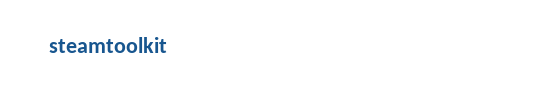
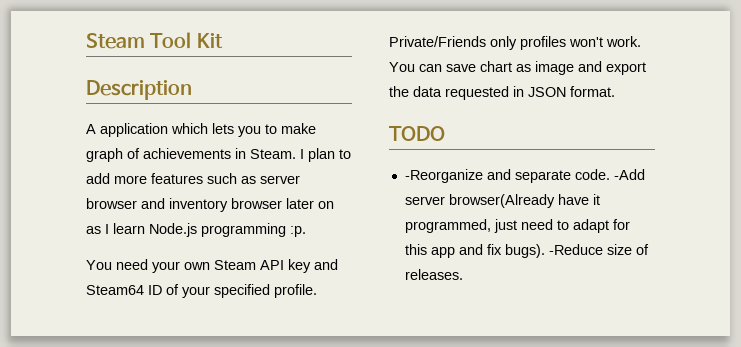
[49,37,167,53] steamtoolkit -> [86,32,223,49] [86,80,192,100] [86,123,316,137] [86,148,351,162] [86,173,300,184] [86,198,334,212] [86,223,306,237] [86,259,338,273] [86,284,317,298] [389,36,641,50] [389,61,646,75] [389,86,615,100] [389,126,445,141] [404,169,645,183] [404,194,600,208] [404,219,630,233] [404,244,649,258] [404,269,463,280] Steam Tool Kit // Description // A application which lets you to make graph of achievements in Steam. I plan to add more features such as server browser and inventory browser later on as I learn Node.js programming :p. // You need your own Steam API key and Steam64 ID of your specified profile. Private/Friends only profiles won't work. You can save chart as image and export the data requested in JSON format. // TODO // -Reorganize and separate code. -Add server browser(Already have it programmed, just need to adapt for this app and fix bugs). -Reduce size of releases.

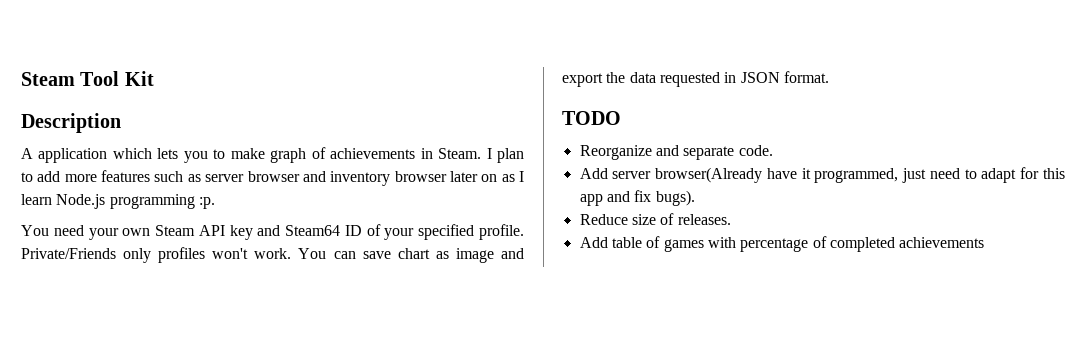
[404,169,483,183] -Reorganize -> [579,145,652,160] Reorganize
[613,169,645,180] -Add -> [579,168,608,179] // Add
[548,244,603,255] -Reduce -> [579,214,628,225] // Reduce
(463, 274) none -> [579,236,985,252] // Add table of games with percentage of completed achievements

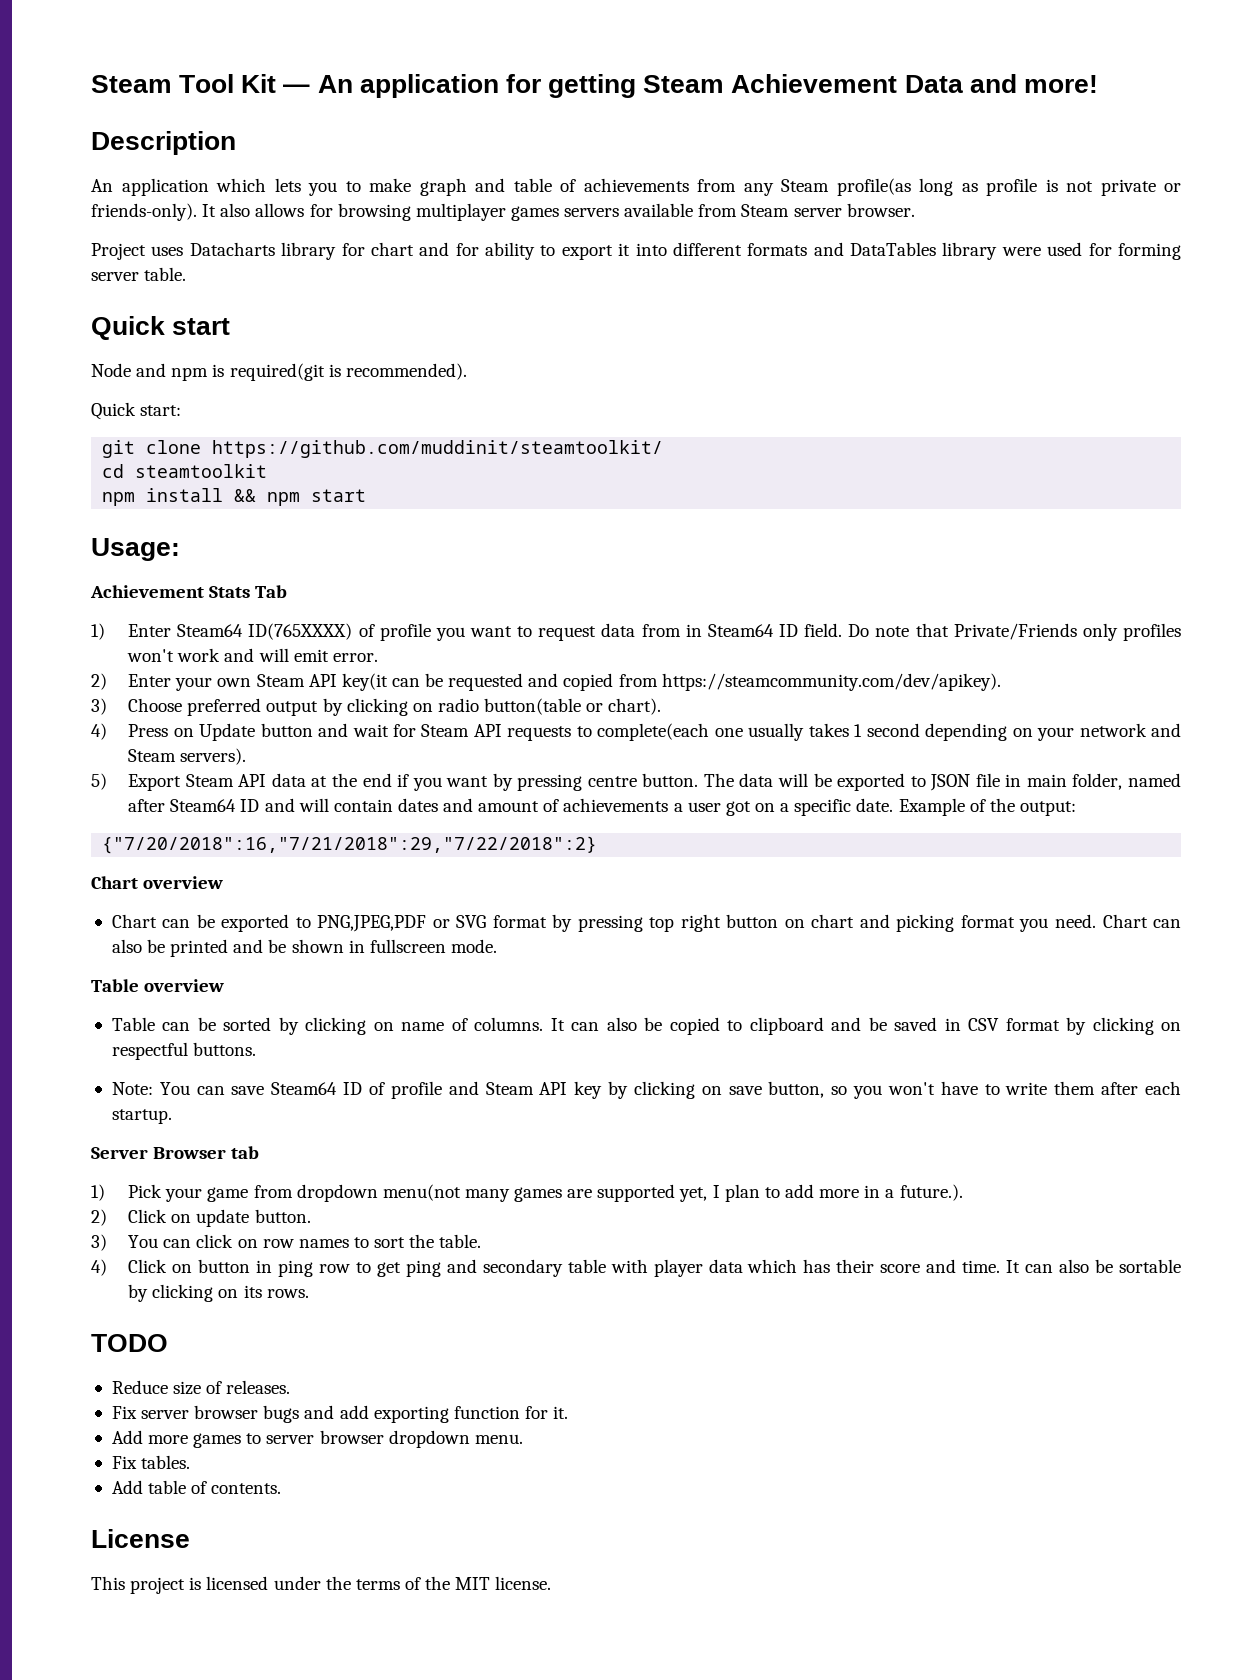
(154, 78) none -> [283,74,1098,98] — An application for getting Steam Achievement Data and more!
[21,148,33,159] A -> [91,179,113,192] An
[311,147,482,159] of achievements in Steam. -> [475,178,1181,196] [91,203,915,221] [91,242,1182,260] [91,267,187,281] [91,316,231,340] [91,363,467,381] [91,402,182,420] [102,440,664,458] [102,464,268,478] [102,488,367,506] [91,538,180,561] [90,585,288,598] [91,623,1182,641] [127,648,378,662] [91,673,1001,691] [91,698,662,716] [91,723,1181,741] [128,748,247,765] [91,773,1181,791] [128,798,1076,816] [102,836,598,854] [91,876,224,889] [111,914,1181,932] [111,939,497,957] [91,979,225,992] [111,1017,1182,1035] [111,1042,257,1060] [111,1081,1182,1099] [111,1109,172,1124] [91,1146,260,1159] [91,1184,708,1202] and table of achievements from any Steam profile(as long as profile is not private or friends-only). It also allows for browsing multiplayer games servers available from Steam server browser. // Project uses Datacharts library for chart and for ability to export it into different formats and DataTables library were used for forming server table. // Quick start // Node and npm is required(git is recommended). // Quick start: // git clone https://github.com/muddinit/steamtoolkit/ // cd steamtoolkit // npm install && npm start // Usage: // Achievement Stats Tab // 1) Enter Steam64 ID(765XXXX) of profile you want to request data from in Steam64 ID field. Do note that Private/Friends only profiles won't work and will emit error. // 2) Enter your own Steam API key(it can be requested and copied from https://steamcommunity.com/dev/apikey). // 3) Choose preferred output by clicking on radio button(table or chart). // 4) Press on Update button and wait for Steam API requests to complete(each one usually takes 1 second depending on your network and Steam servers). // 5) Export Steam API data at the end if you want by pressing centre button. The data will be exported to JSON file in main folder, named after Steam64 ID and will contain dates and amount of achievements a user got on a specific date. Example of the output: // {"7/20/2018":16,"7/21/2018":29,"7/22/2018":2} // Chart overview // Chart can be exported to PNG,JPEG,PDF or SVG format by pressing top right button on chart and picking format you need. Chart can also be printed and be shown in fullscreen mode. // Table overview // Table can be sorted by clicking on name of columns. It can also be copied to clipboard and be saved in CSV format by clicking on respectful buttons. // Note: You can save Steam64 ID of profile and Steam API key by clicking on save button, so you won't have to write them after each startup. // Server Browser tab // 1) Pick your game from dropdown menu(not many games are supported yet,
[101,170,524,186] [21,194,215,209] [21,224,524,240] [21,247,525,263] [562,71,829,87] [562,111,621,125] [579,145,773,160] [579,167,1065,183] [579,190,695,206] [579,213,731,225] [579,236,985,252] features such as server browser and inventory browser later on as I learn Node.js programming :p. // You need your own Steam API key and Steam64 ID of your specified profile. Private/Friends only profiles won't work. You can save chart as image and export the data requested in JSON format. // TODO // Reorganize and separate code. // Add server browser(Already have it programmed, just need to adapt for this app and fix bugs). // Reduce size of releases. // Add table of games with percentage of completed achievements -> [864,1184,963,1201] [91,1209,311,1227] [91,1234,482,1251] [91,1259,1181,1277] [128,1284,309,1302] [91,1334,168,1352] [111,1380,291,1395] [111,1405,569,1423] [111,1430,523,1448] [111,1455,191,1469] [111,1480,282,1494] [91,1529,190,1548] [91,1576,552,1594] in a future.). // 2) Click on update button. // 3) You can click on row names to sort the table. // 4) Click on button in ping row to get ping and secondary table with player data which has their score and time. It can also be sortable by clicking on its rows. // TODO // Reduce size of releases. // Fix server browser bugs and add exporting function for it. // Add more games to server browser dropdown menu. // Fix tables. // Add table of contents. // License // This project is licensed under the terms of the MIT license.

